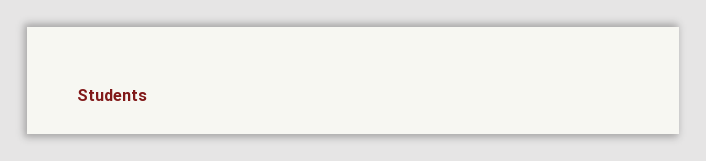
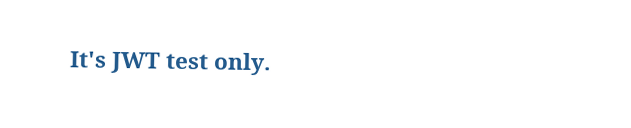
[77,89,147,101] Students -> [69,51,273,76] It's JWT test only.

